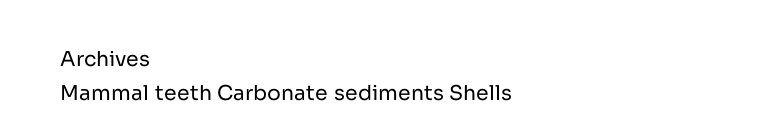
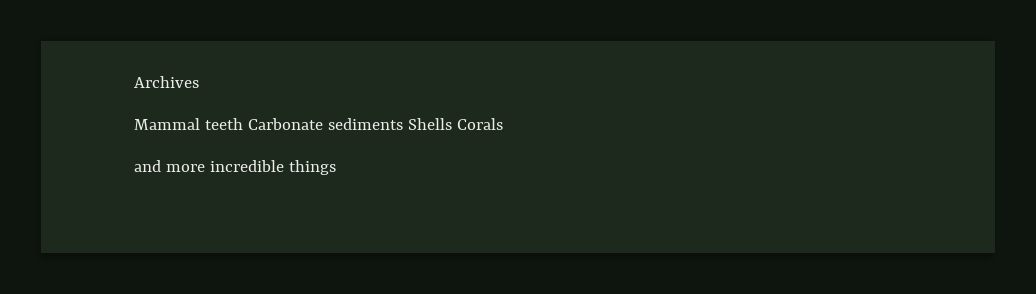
(513, 92) none -> [456,118,503,130] [134,160,336,175] Corals // and more incredible things

